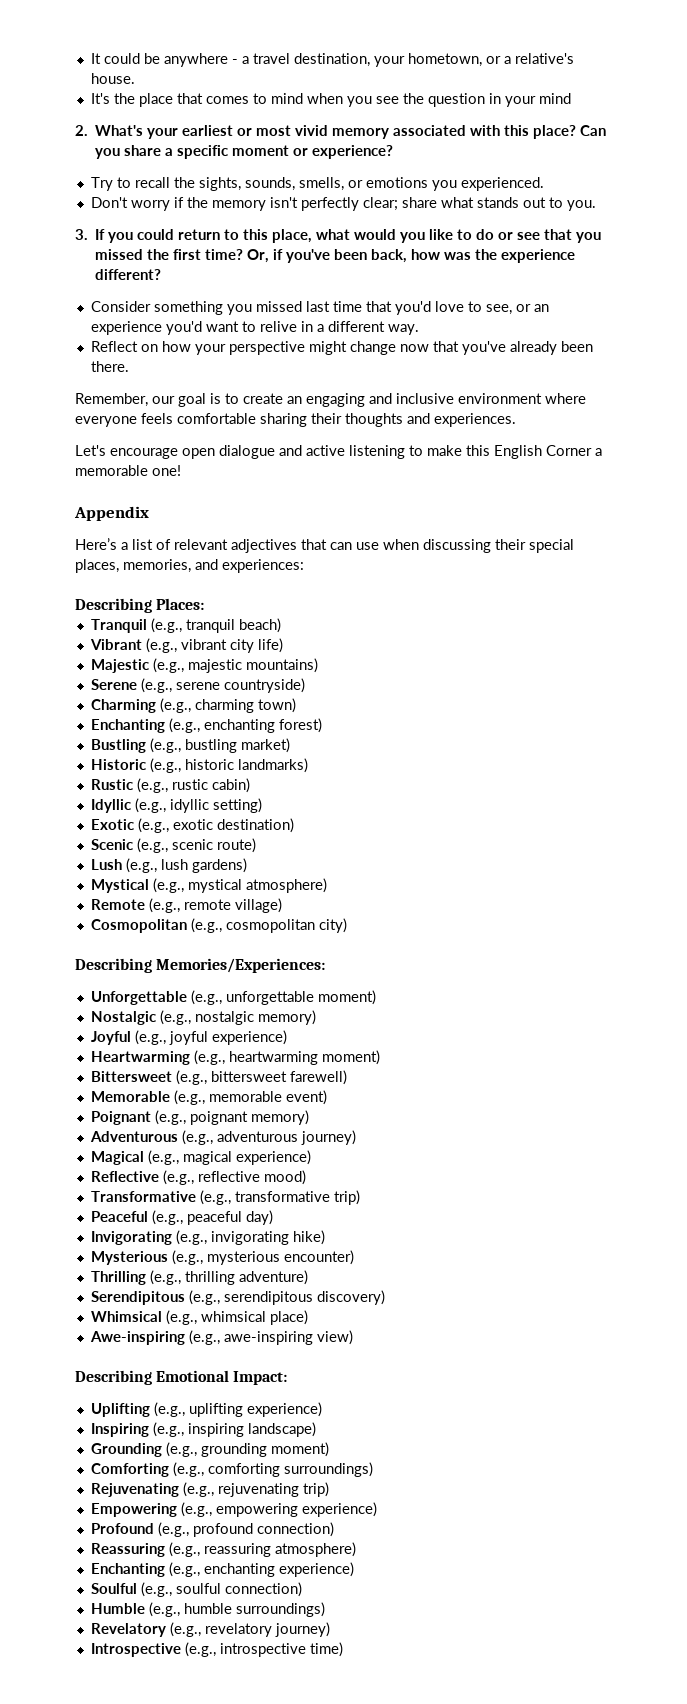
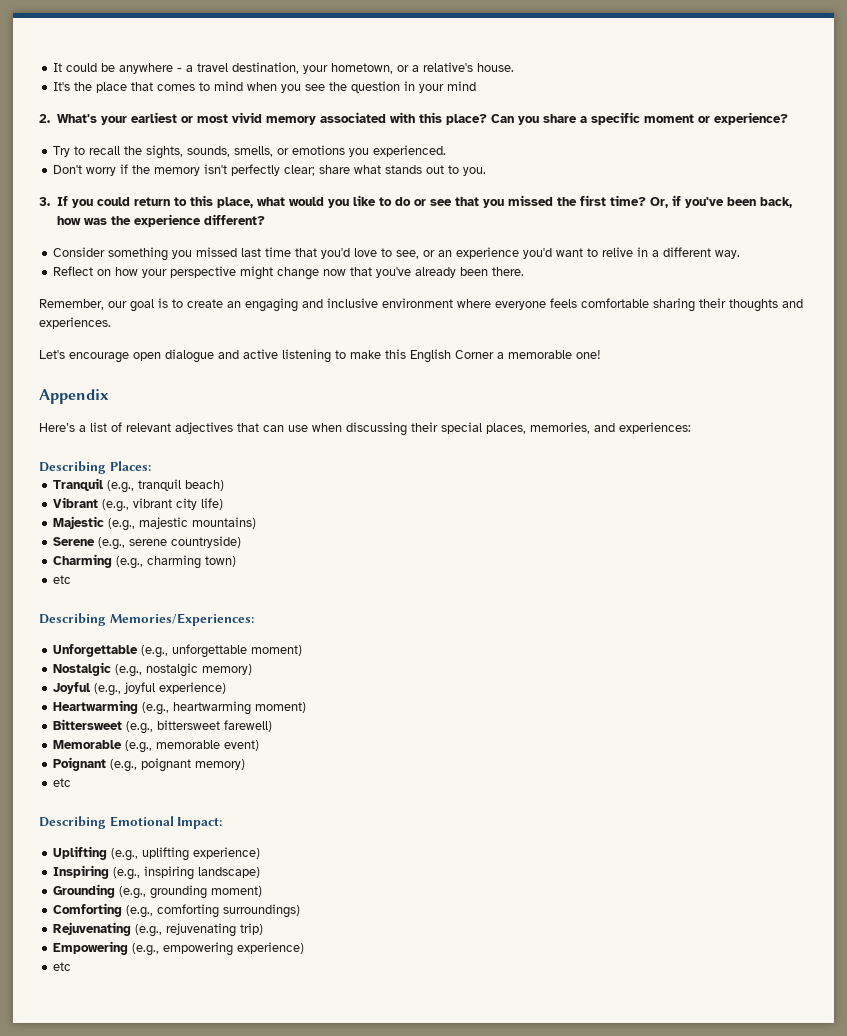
[90,718,322,733] [90,738,290,753] [90,758,308,773] [90,778,250,793] [90,798,262,813] [90,818,294,833] [90,838,256,853] [90,858,247,873] [90,878,327,893] [90,898,282,913] [90,918,347,933] Enchanting (e.g., enchanting forest) // Bustling (e.g., bustling market) // Historic (e.g., historic landmarks) // Rustic (e.g., rustic cabin) // Idyllic (e.g., idyllic setting) // Exotic (e.g., exotic destination) // Scenic (e.g., scenic route) // Lush (e.g., lush gardens) // Mystical (e.g., mystical atmosphere) // Remote (e.g., remote village) // Cosmopolitan (e.g., cosmopolitan city) -> [53,575,72,584] etc
[89,1130,356,1145] [90,1150,311,1165] [90,1170,306,1185] [90,1190,360,1205] [90,1210,273,1225] [90,1230,325,1245] [90,1250,354,1265] [90,1270,308,1285] [90,1290,385,1305] [90,1310,308,1325] [89,1330,353,1345] Adventurous (e.g., adventurous journey) // Magical (e.g., magical experience) // Reflective (e.g., reflective mood) // Transformative (e.g., transformative trip) // Peaceful (e.g., peaceful day) // Invigorating (e.g., invigorating hike) // Mysterious (e.g., mysterious encounter) // Thrilling (e.g., thrilling adventure) // Serendipitous (e.g., serendipitous discovery) // Whimsical (e.g., whimsical place) // Awe-inspiring (e.g., awe-inspiring view) -> [53,778,72,787] etc
[90,1522,334,1537] [90,1542,356,1557] [90,1562,354,1577] [90,1582,302,1597] [90,1602,325,1617] [90,1622,330,1637] [90,1642,343,1657] Profound (e.g., profound connection) // Reassuring (e.g., reassuring atmosphere) // Enchanting (e.g., enchanting experience) // Soulful (e.g., soulful connection) // Humble (e.g., humble surroundings) // Revelatory (e.g., revelatory journey) // Introspective (e.g., introspective time) -> [53,962,72,971] etc

